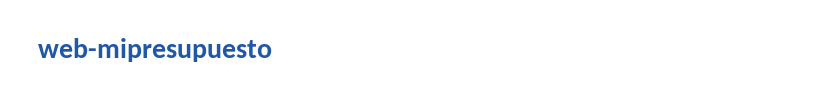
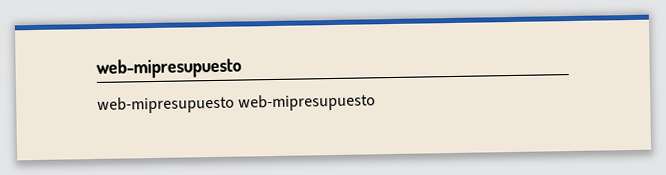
[38,38,272,62] web-mipresupuesto -> [96,57,242,79] [97,93,377,114] web-mipresupuesto // web-mipresupuesto web-mipresupuesto

